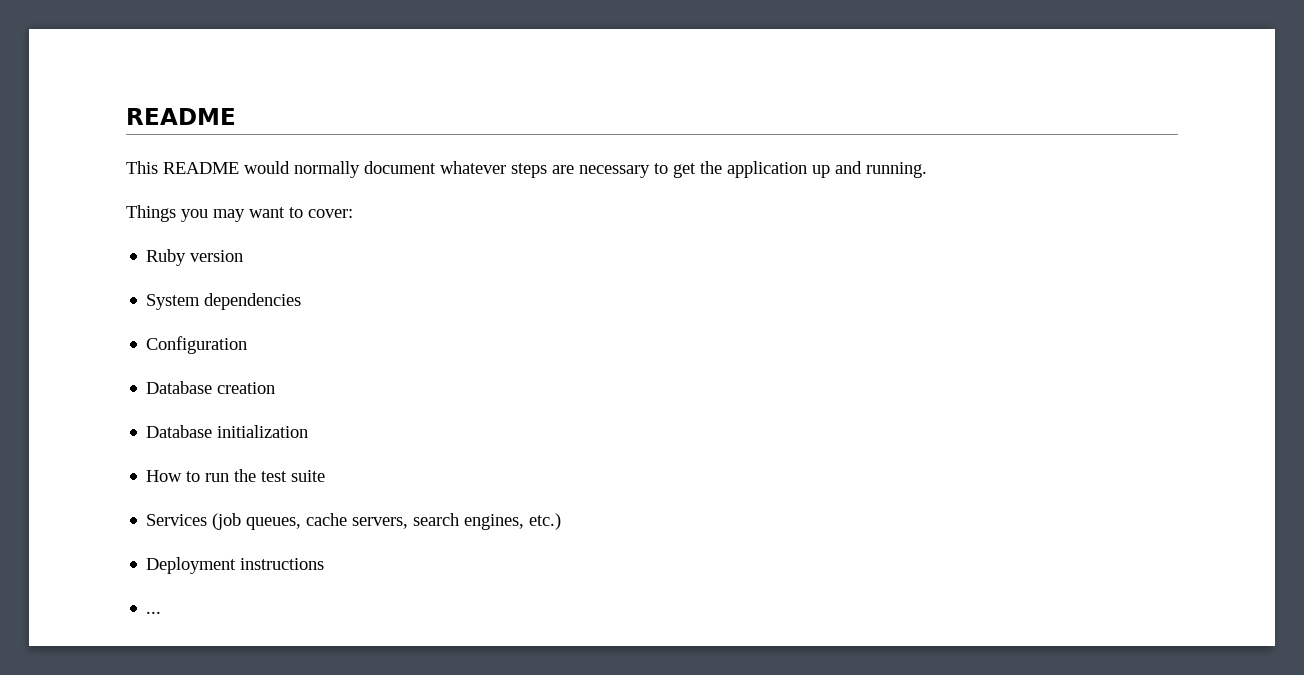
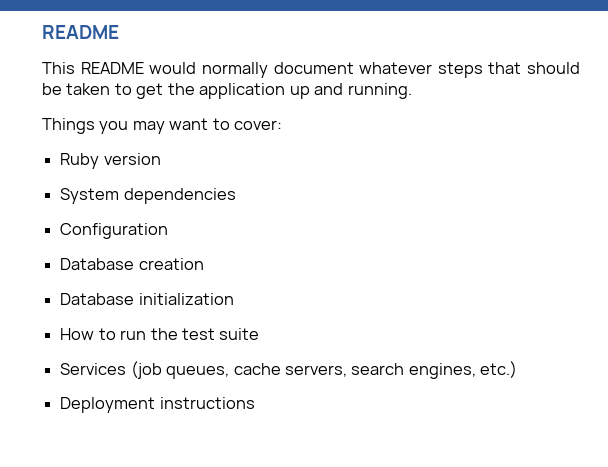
[552,165,650,178] are necessary -> [488,62,580,74] [42,83,111,95] that should be taken
[146,611,162,614] // ... -> (255, 403) none

